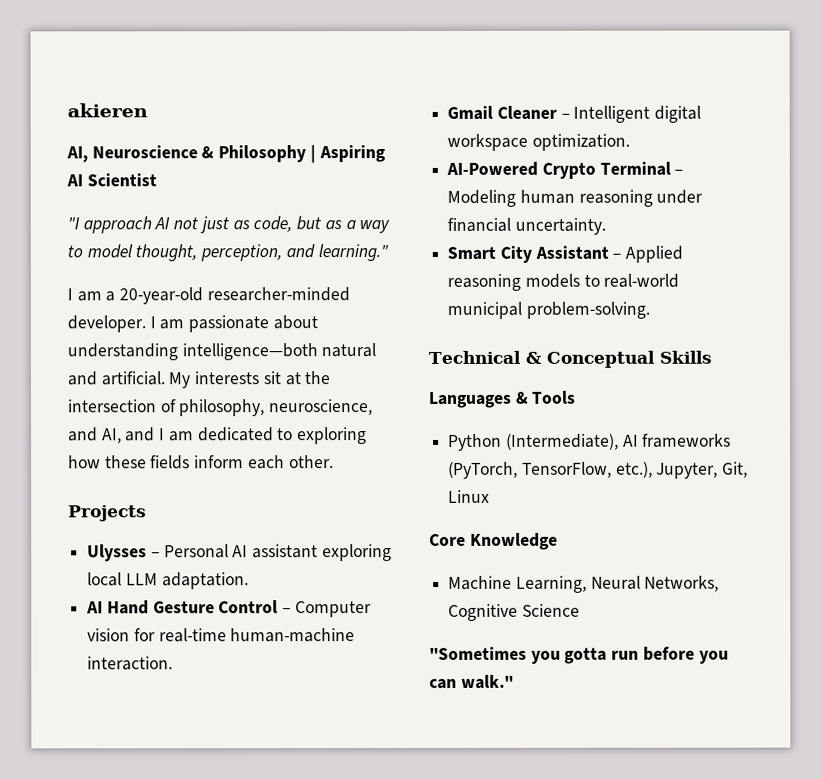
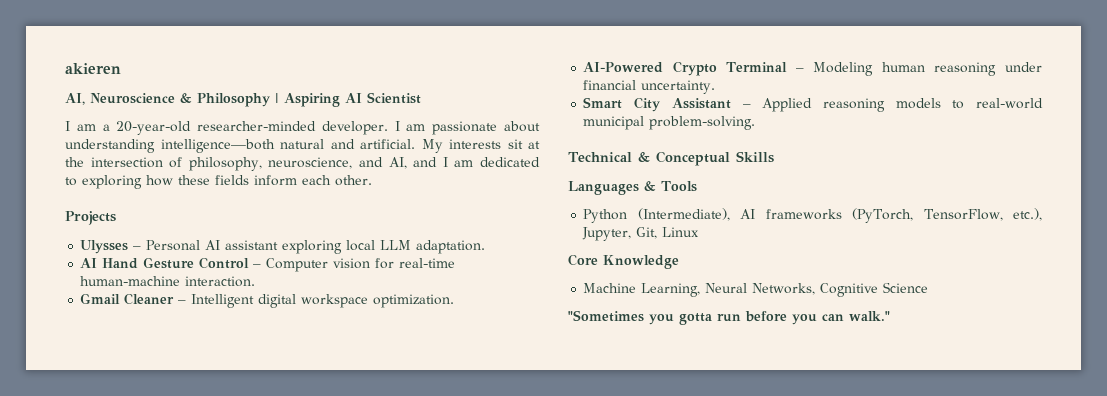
[67,216,391,234] [67,244,389,262] // "I approach AI not just as code, but as a way to model thought, perception, and learning." -> (421, 98) none

